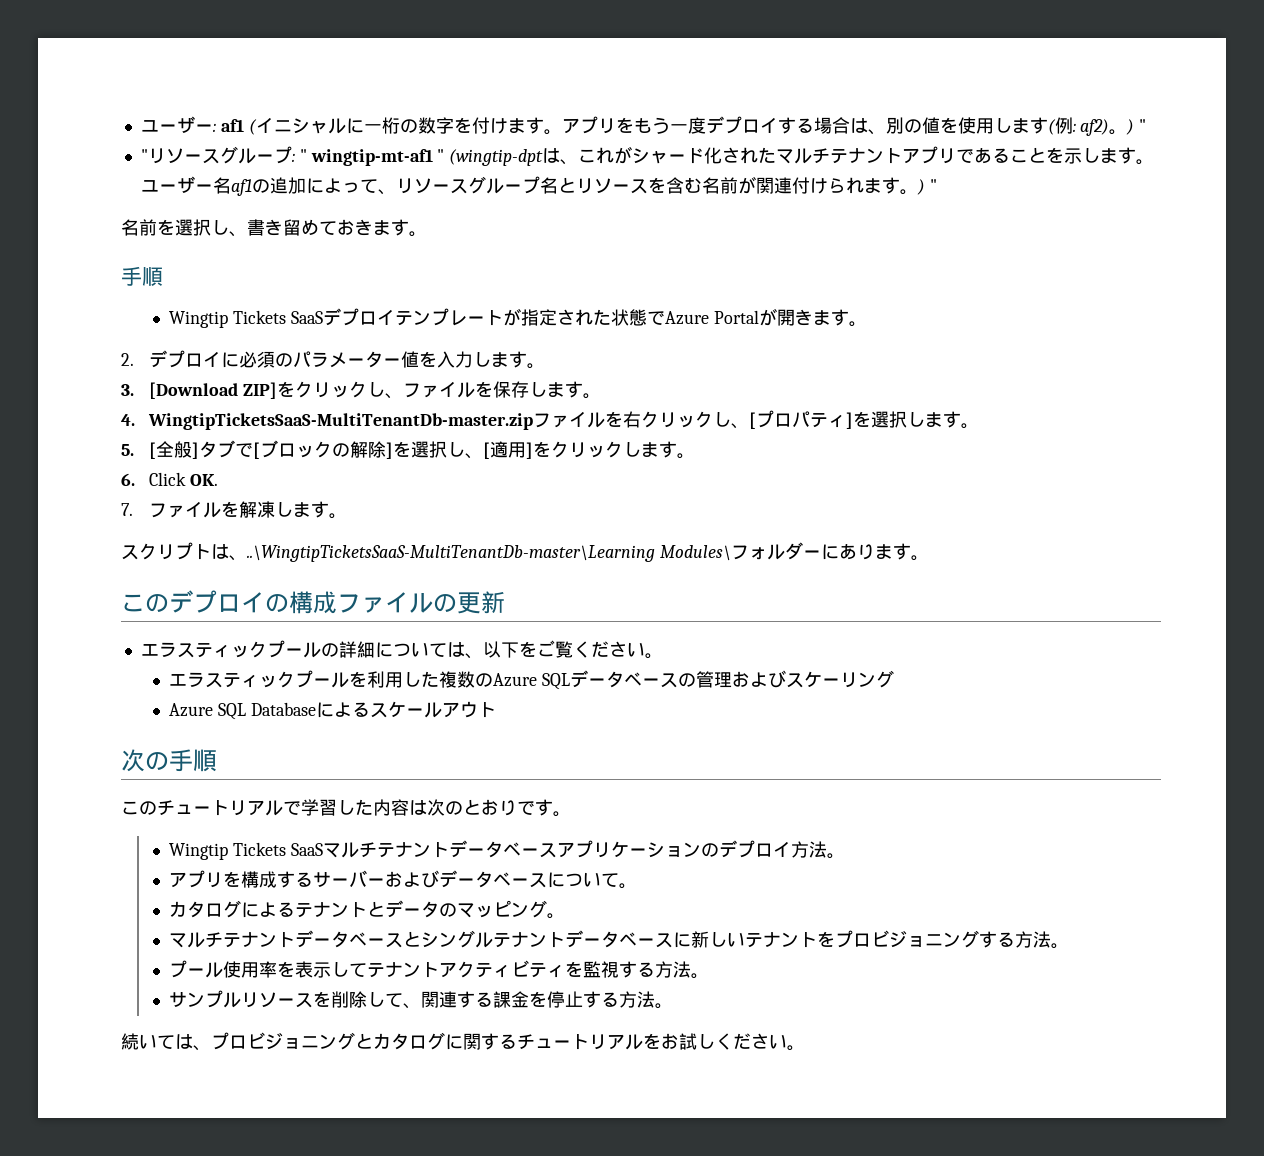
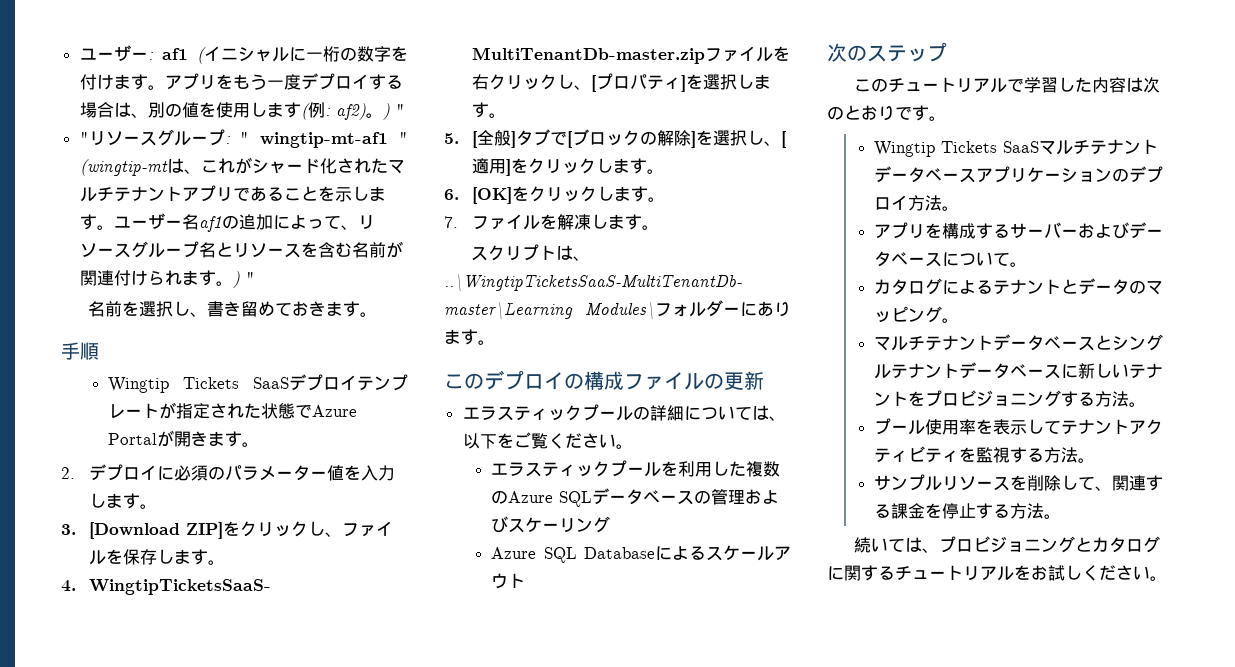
[449,149,544,166] (wingtip-dpt -> [79,159,168,176] (wingtip-mt
[149,472,219,486] Click OK. -> [472,186,666,204] [OK]をクリックします。
[169,749,217,772] 手順 -> [867,42,947,62] ステップ

